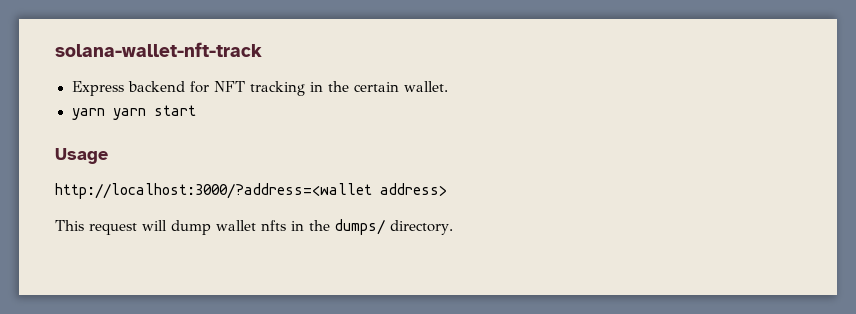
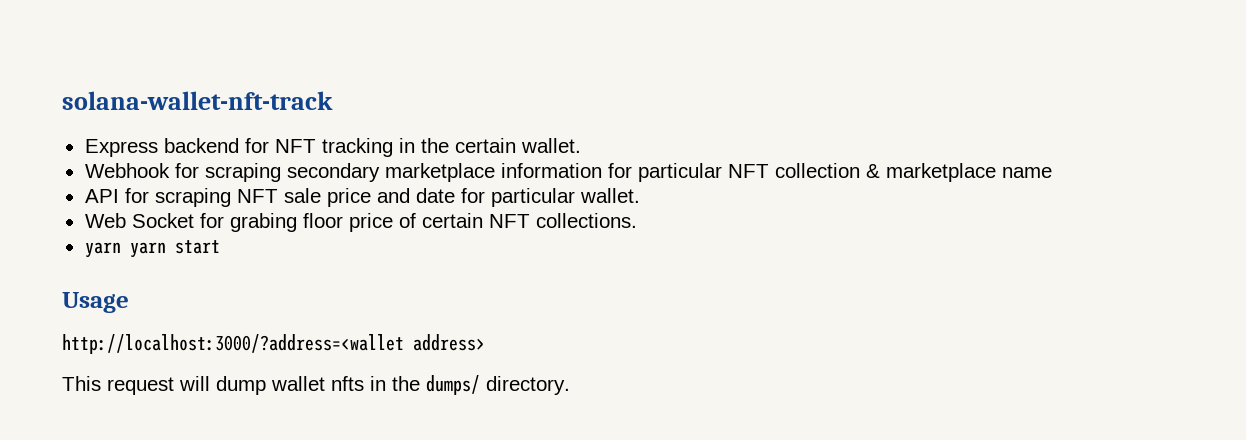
(448, 86) none -> [84,163,1052,182] [84,188,640,207] [84,213,637,232] // Webhook for scraping secondary marketplace information for particular NFT collection & marketplace name // API for scraping NFT sale price and date for particular wallet. // Web Socket for grabing floor price of certain NFT collections.

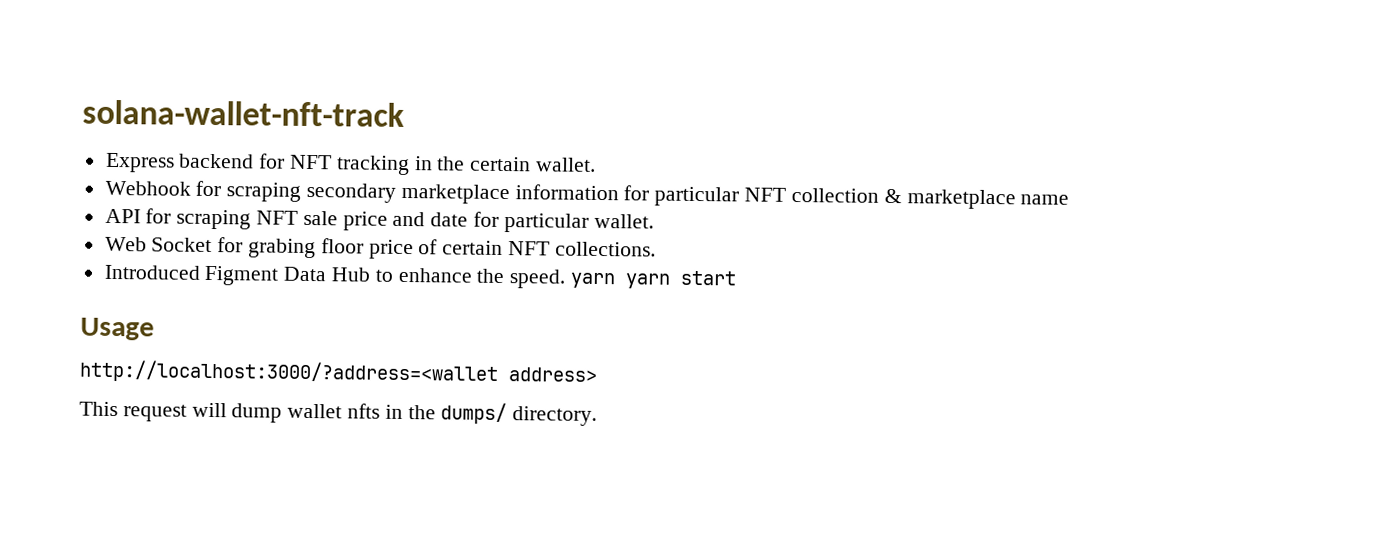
(637, 220) none -> [103,264,566,289] Introduced Figment Data Hub to enhance the speed.

